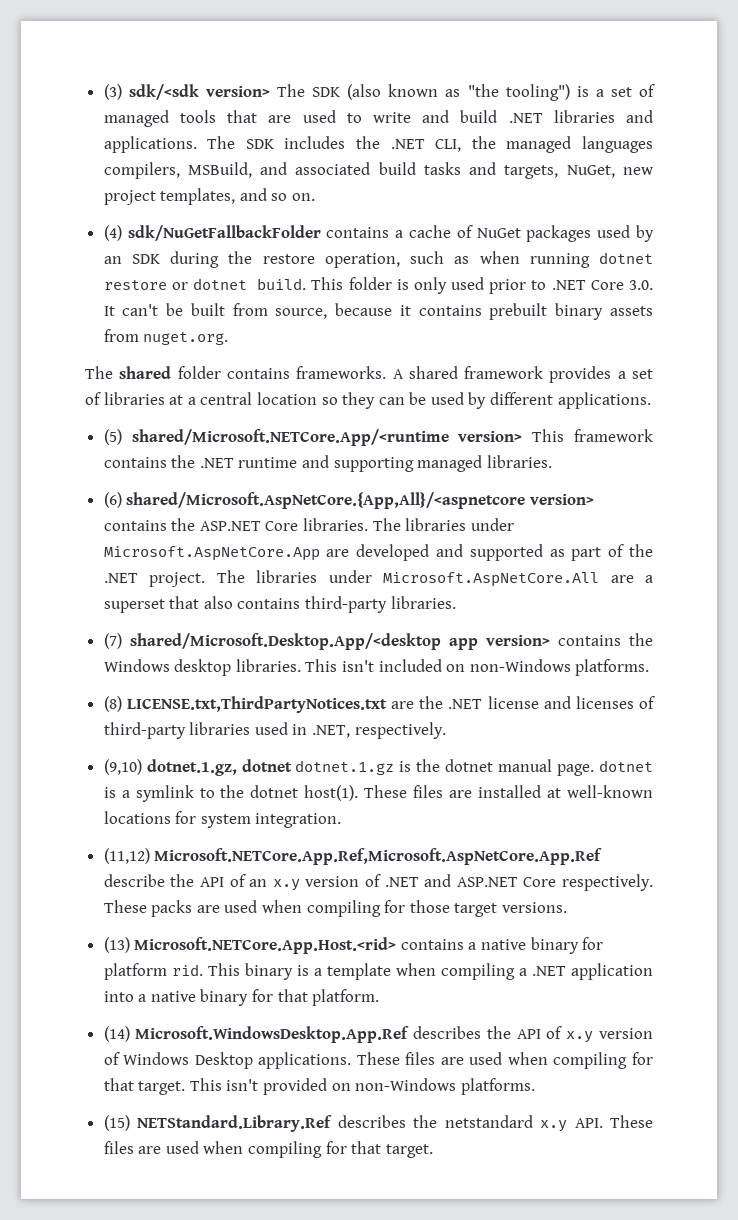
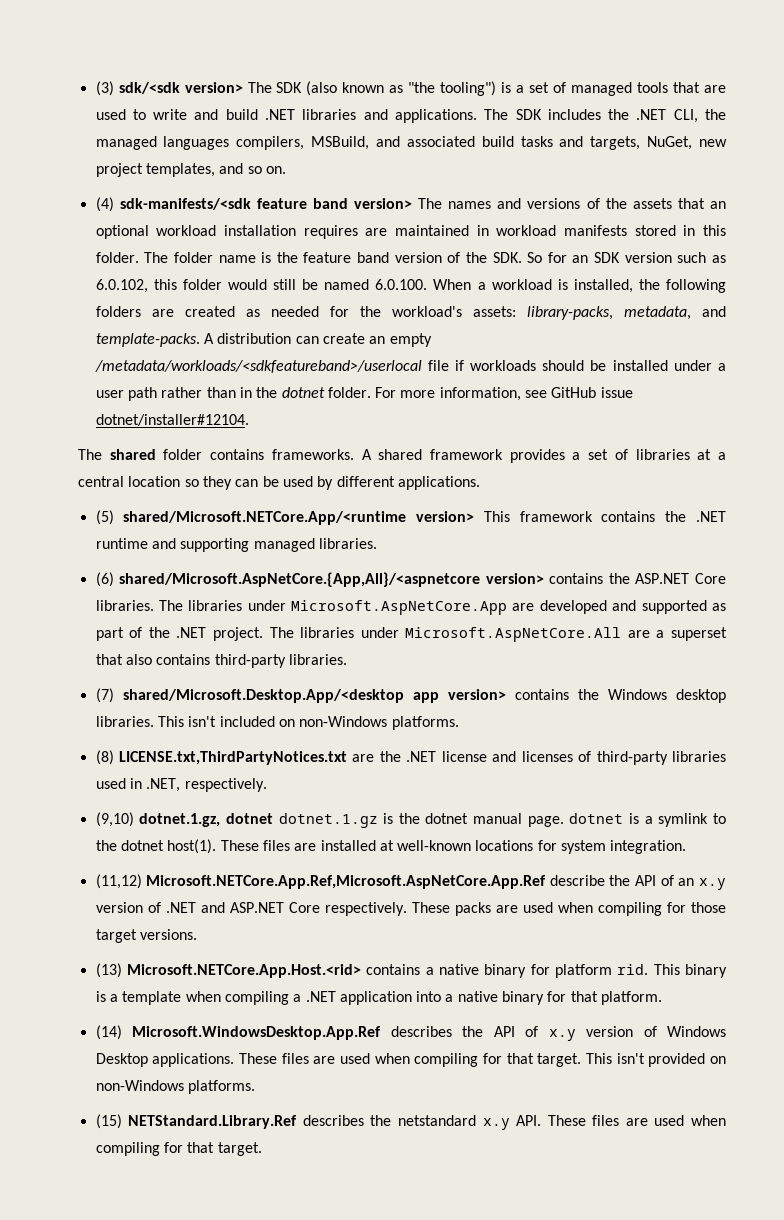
[127,225,654,242] [103,251,653,268] [103,277,653,294] [103,303,653,320] [103,329,229,345] sdk/NuGetFallbackFolder contains a cache of NuGet packages used by an SDK during the restore operation, such as when running dotnet restore or dotnet build. This folder is only used prior to .NET Core 3.0. It can't be built from source, because it contains prebuilt binary assets from nuget.org. -> [119,198,727,210] [95,225,726,239] [95,252,726,263] [95,279,727,293] [95,306,726,320] [95,333,432,347] [94,360,726,373] [95,387,633,401] [95,414,249,426] sdk-manifests/<sdk feature band version> The names and versions of the assets that an optional workload installation requires are maintained in workload manifests stored in this folder. The folder name is the feature band version of the SDK. So for an SDK version such as 6.0.102, this folder would still be named 6.0.100. When a workload is installed, the following folders are created as needed for the workload's assets: library-packs, metadata, and template-packs. A distribution can create an empty /metadata/workloads/<sdkfeatureband>/userlocal file if workloads should be installed under a user path rather than in the dotnet folder. For more information, see GitHub issue dotnet/installer#12104.

